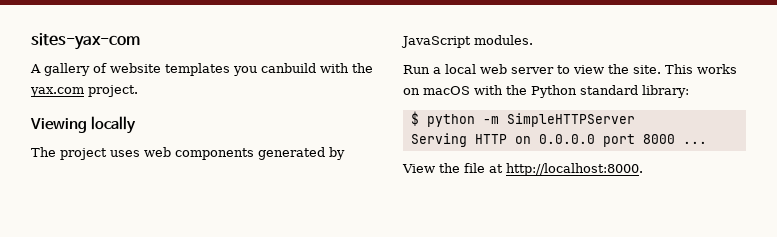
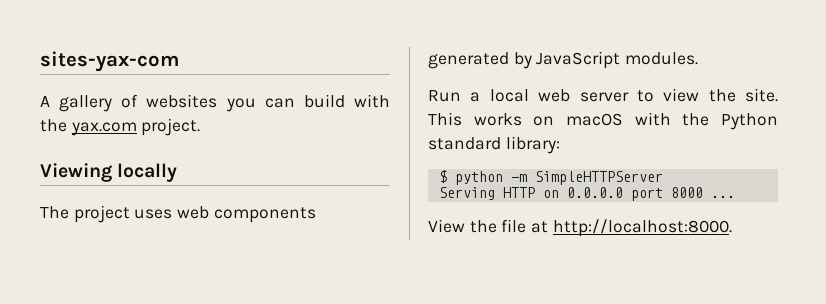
[110,63,316,76] website templates you canbuild -> [146,94,345,112] websites you can build

